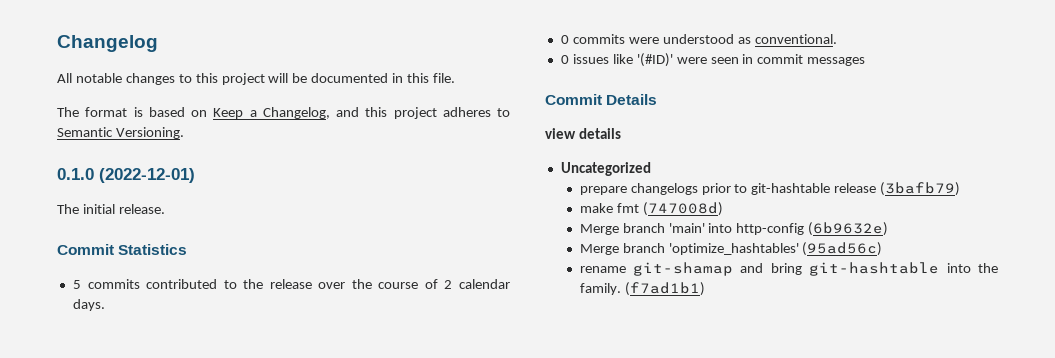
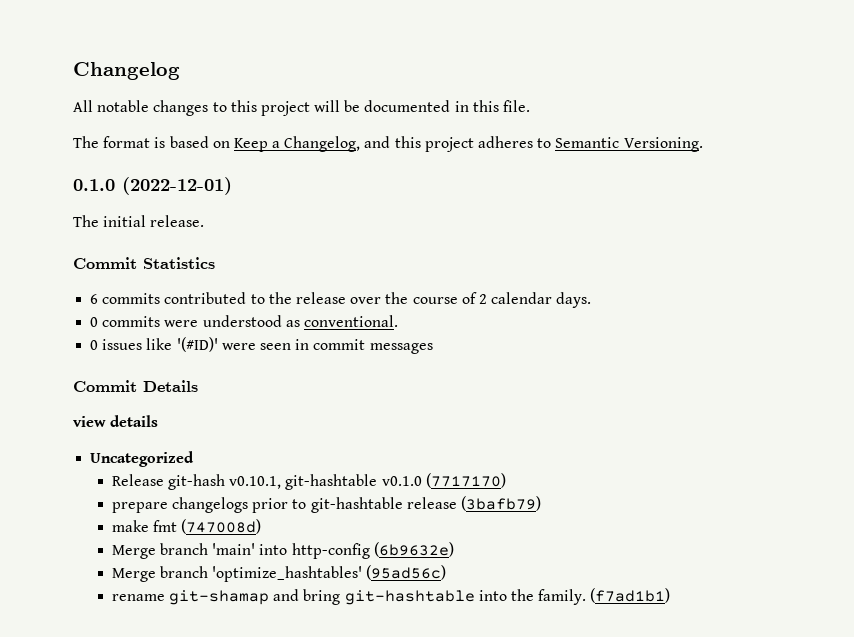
[72,280,81,289] 5 -> [90,294,99,304] 6
(651, 169) none -> [111,473,506,490] // Release git-hash v0.10.1, git-hashtable v0.1.0 (7717170)

